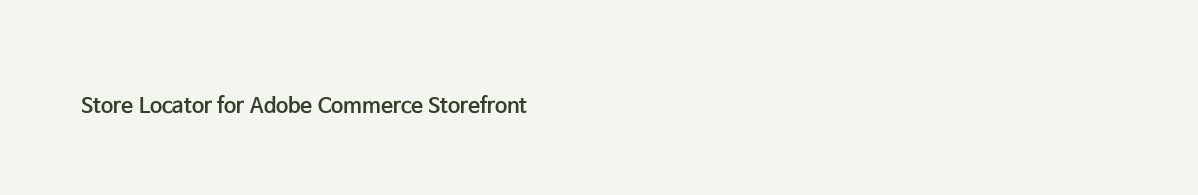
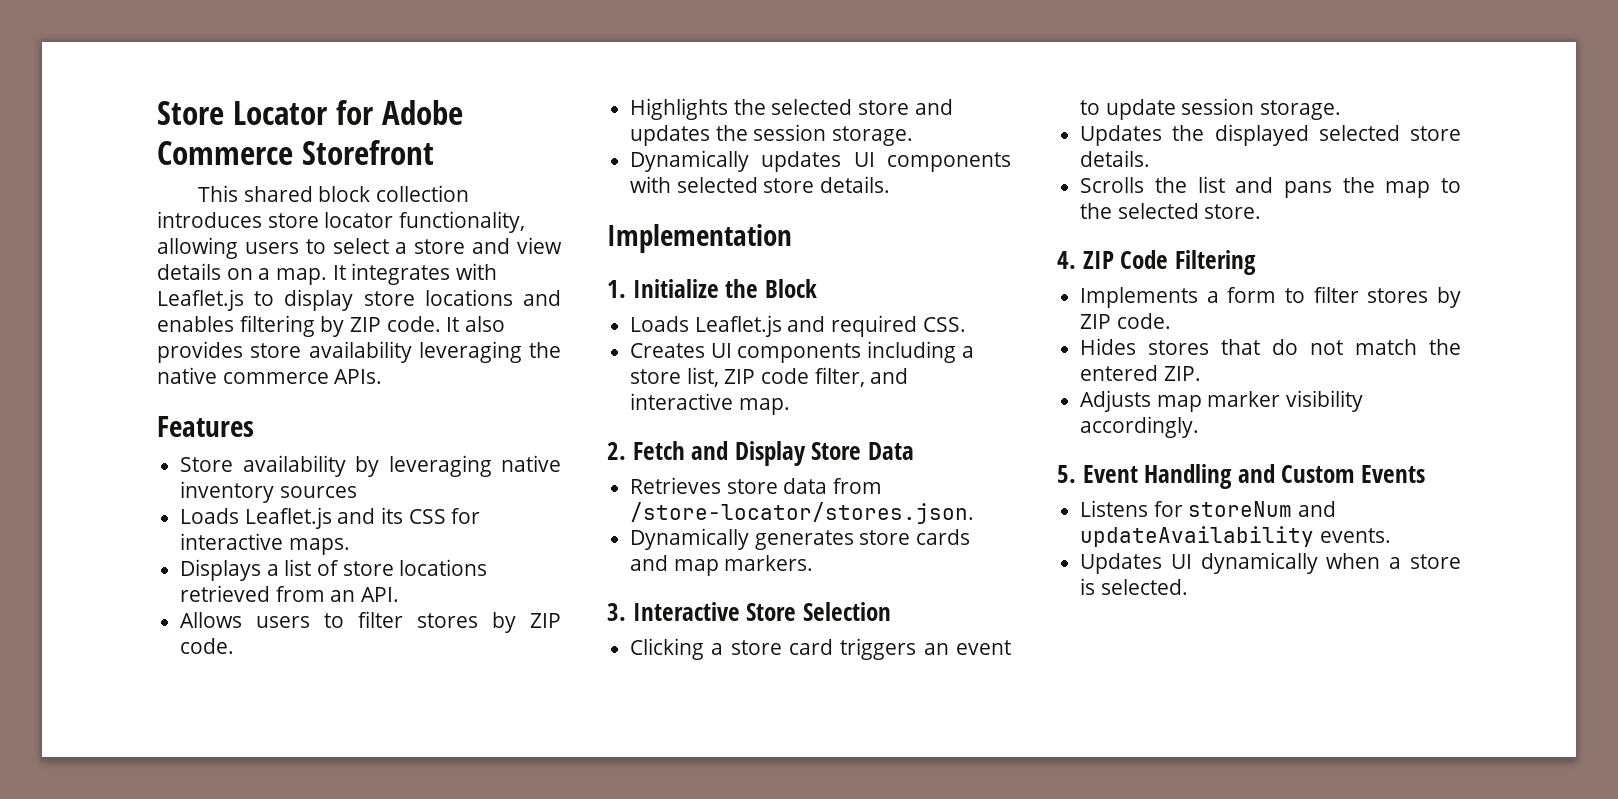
(528, 104) none -> [197,185,469,202] [157,211,526,233] [157,237,562,259] [157,263,498,285] [157,289,561,311] [157,315,506,337] [157,341,561,363] [157,367,383,384] [157,416,254,437] [180,455,561,477] [180,481,357,503] [180,507,481,529] [180,533,350,555] [180,559,488,581] [180,585,400,602] [180,611,561,633] [180,638,235,654] [630,98,953,120] [630,124,914,146] [630,150,1011,172] [630,176,891,193] [607,224,792,253] [607,279,817,298] [630,315,966,337] [630,341,974,363] [630,367,909,387] [630,393,790,415] [607,441,915,466] [630,477,883,494] [630,502,975,524] [630,528,971,550] [630,555,814,576] [607,602,891,621] [630,638,1011,660] [1080,98,1342,120] [1080,124,1461,146] [1080,150,1151,167] [1080,176,1461,198] [1080,203,1262,219] [1057,250,1256,275] [1080,286,1461,308] [1080,313,1171,329] [1080,338,1461,355] [1080,365,1201,381] [1080,390,1364,412] [1080,416,1200,438] [1057,464,1426,489] [1080,500,1337,517] [1080,526,1391,547] [1080,552,1461,574] [1080,578,1188,595] // This shared block collection introduces store locator functionality, allowing users to select a store and view details on a map. It integrates with Leaflet.js to display store locations and enables filtering by ZIP code. It also provides store availability leveraging the native commerce APIs. // Features // Store availability by leveraging native inventory sources // Loads Leaflet.js and its CSS for interactive maps. // Displays a list of store locations retrieved from an API. // Allows users to filter stores by ZIP code. // Highlights the selected store and updates the session storage. // Dynamically updates UI components with selected store details. // Implementation // 1. Initialize the Block // Loads Leaflet.js and required CSS. // Creates UI components including a store list, ZIP code filter, and interactive map. // 2. Fetch and Display Store Data // Retrieves store data from /store-locator/stores.json. // Dynamically generates store cards and map markers. // 3. Interactive Store Selection // Clicking a store card triggers an event to update session storage. // Updates the displayed selected store details. // Scrolls the list and pans the map to the selected store. // 4. ZIP Code Filtering // Implements a form to filter stores by ZIP code. // Hides stores that do not match the entered ZIP. // Adjusts map marker visibility accordingly. // 5. Event Handling and Custom Events // Listens for storeNum and updateAvailability events. // Updates UI dynamically when a store is selected.

